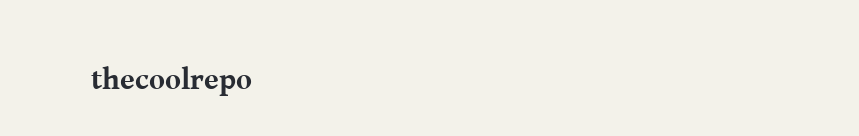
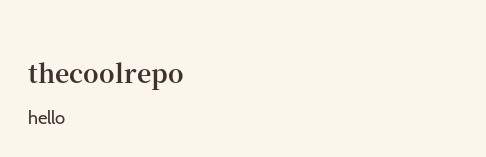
(252, 81) none -> [28,110,65,124] // hello

